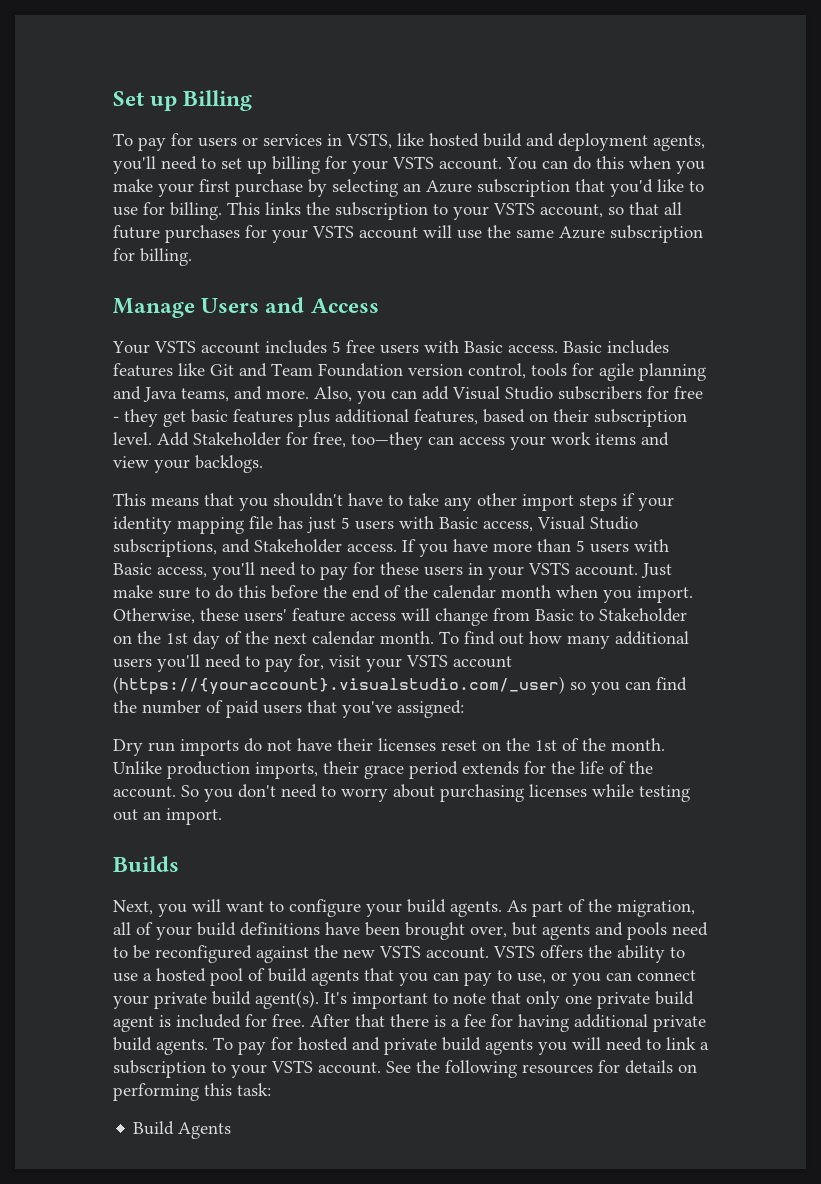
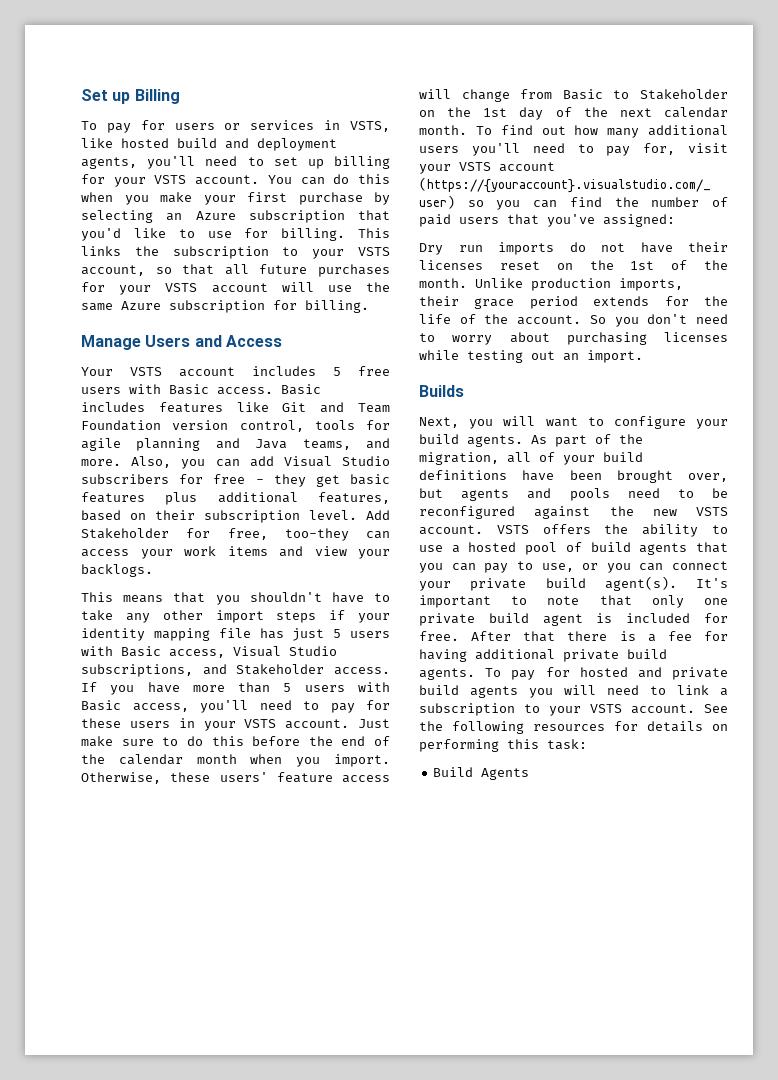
[351,432,423,450] too—they -> [284,528,349,541] too-they

